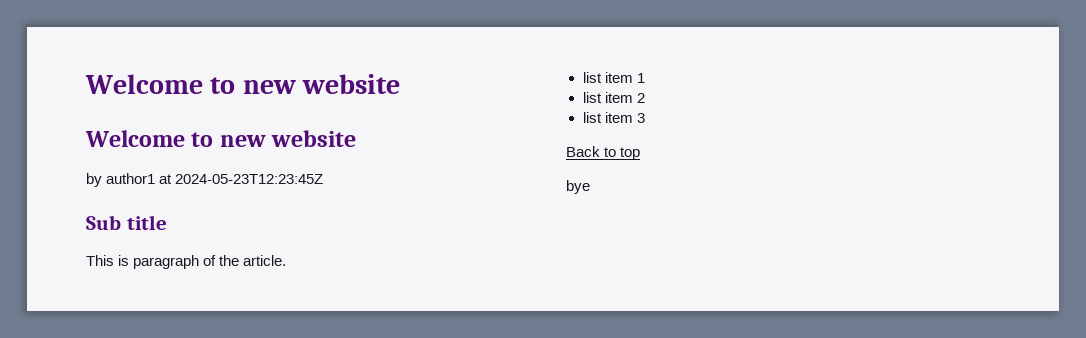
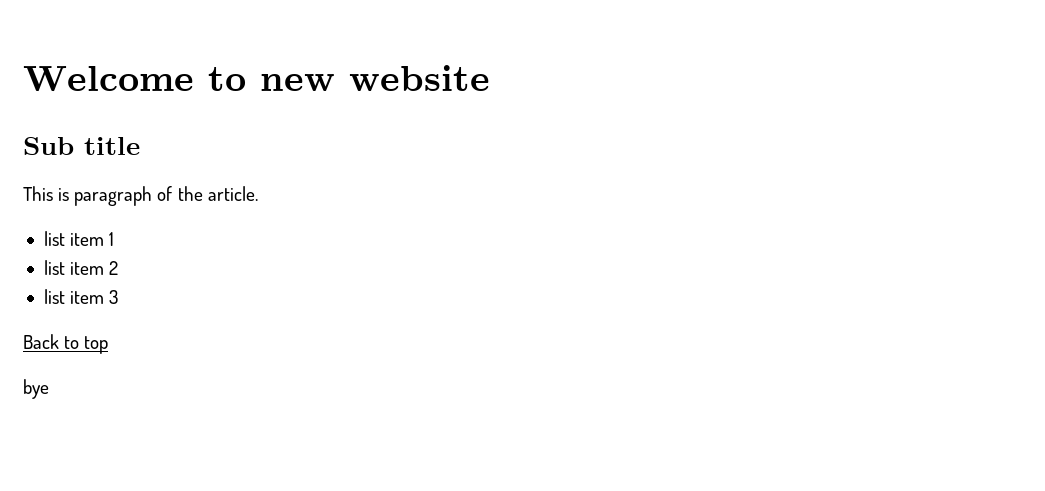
[85,74,401,94] [85,130,357,147] [86,173,324,187] Welcome to new website // Welcome to new website // by author1 at 2024-05-23T12:23:45Z -> [23,65,490,92] Welcome to new website

